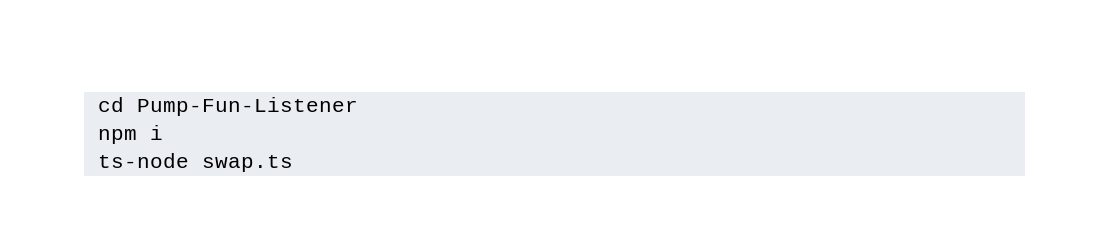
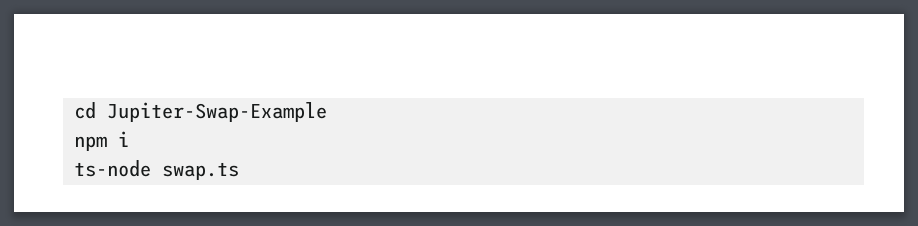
[136,97,358,116] Pump-Fun-Listener -> [107,102,328,122] Jupiter-Swap-Example

